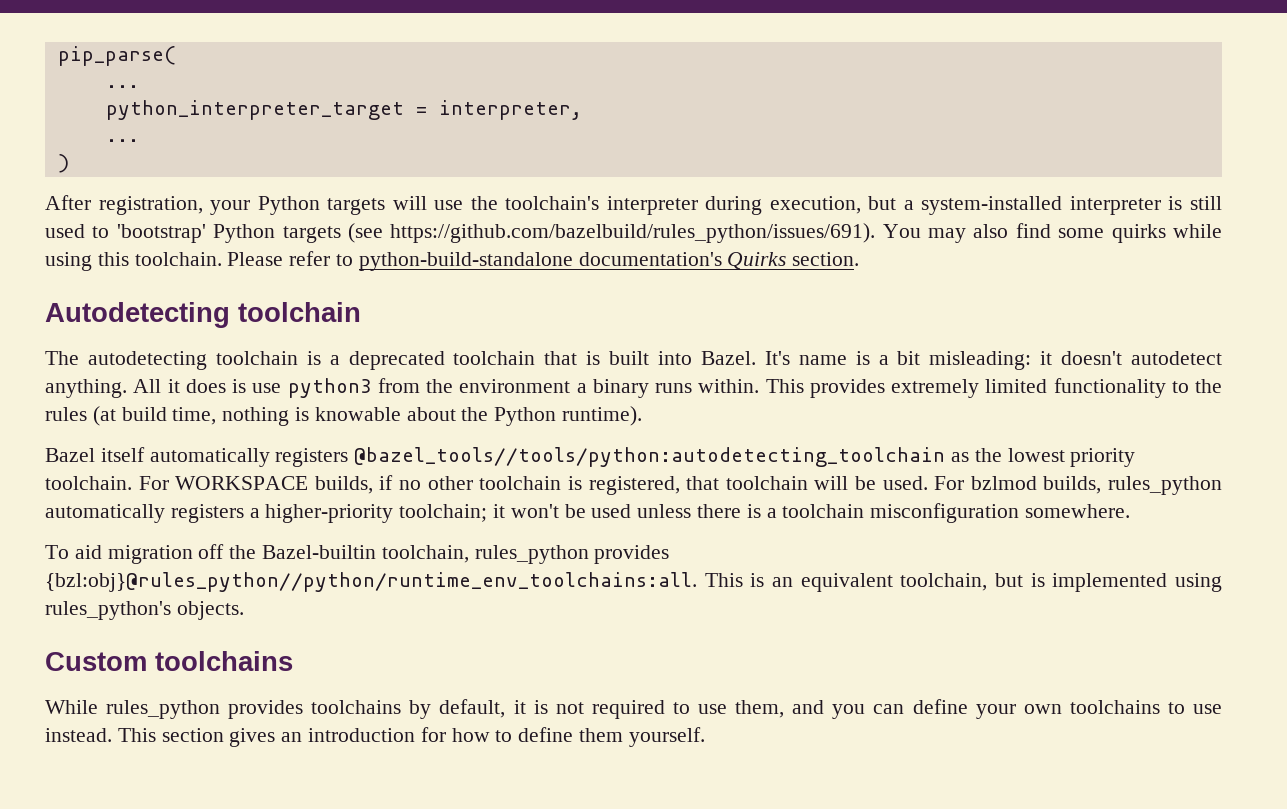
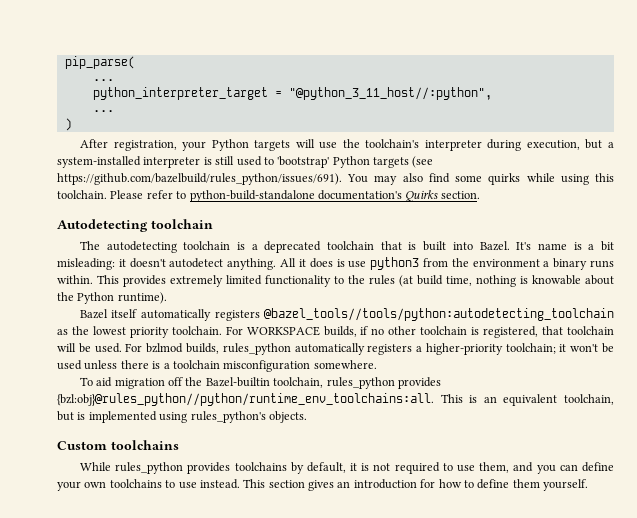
[438,100,582,120] interpreter, -> [288,87,492,100] "@python_3_11_host//:python",

